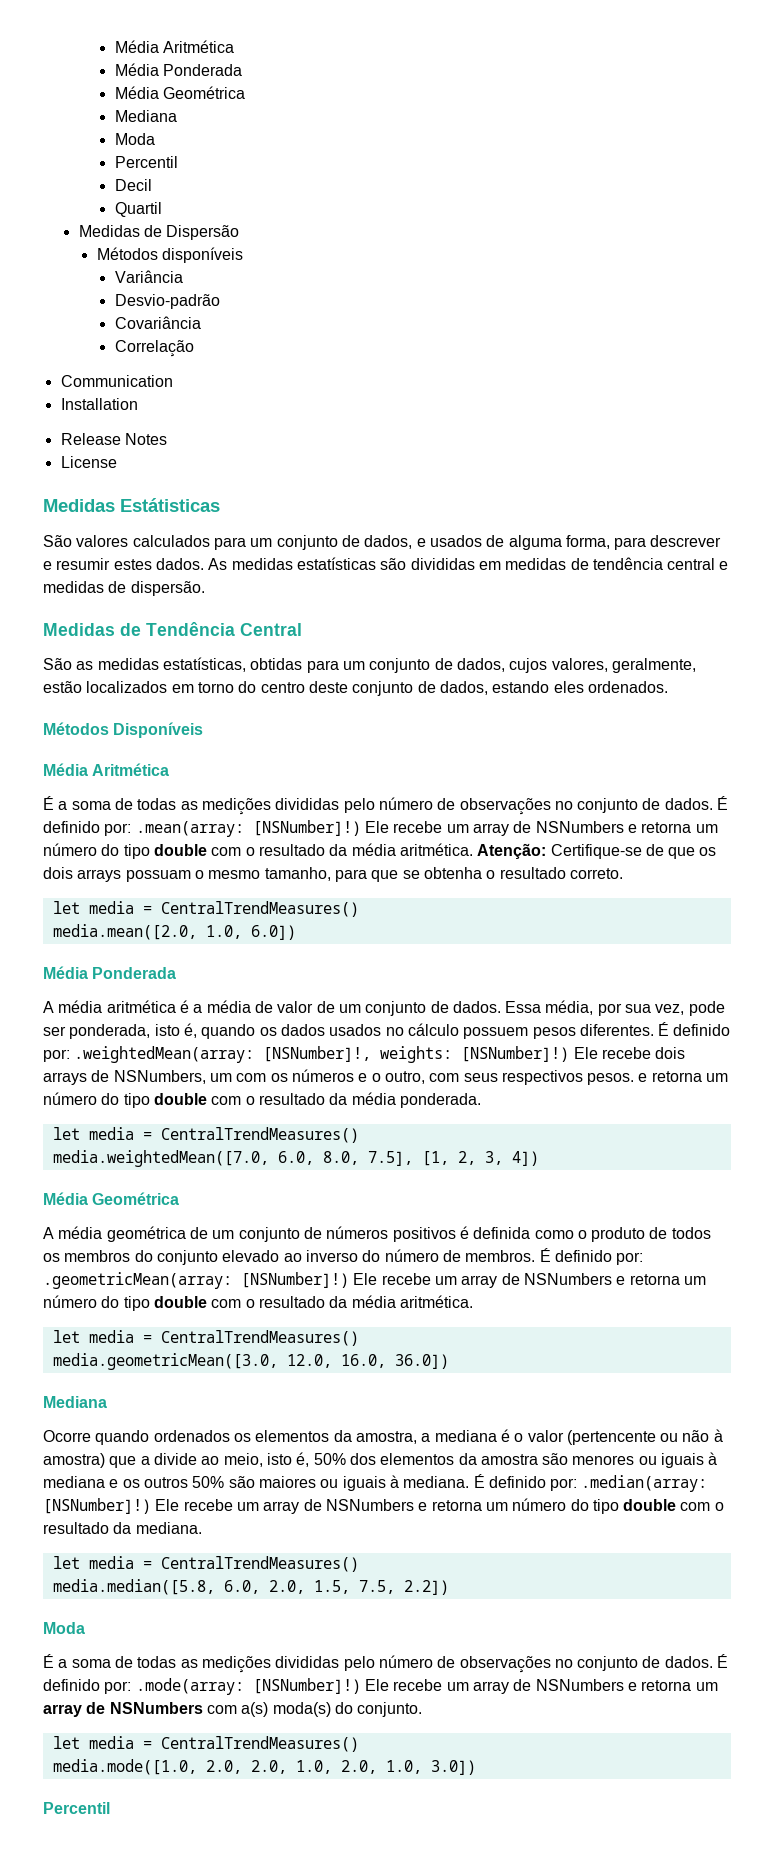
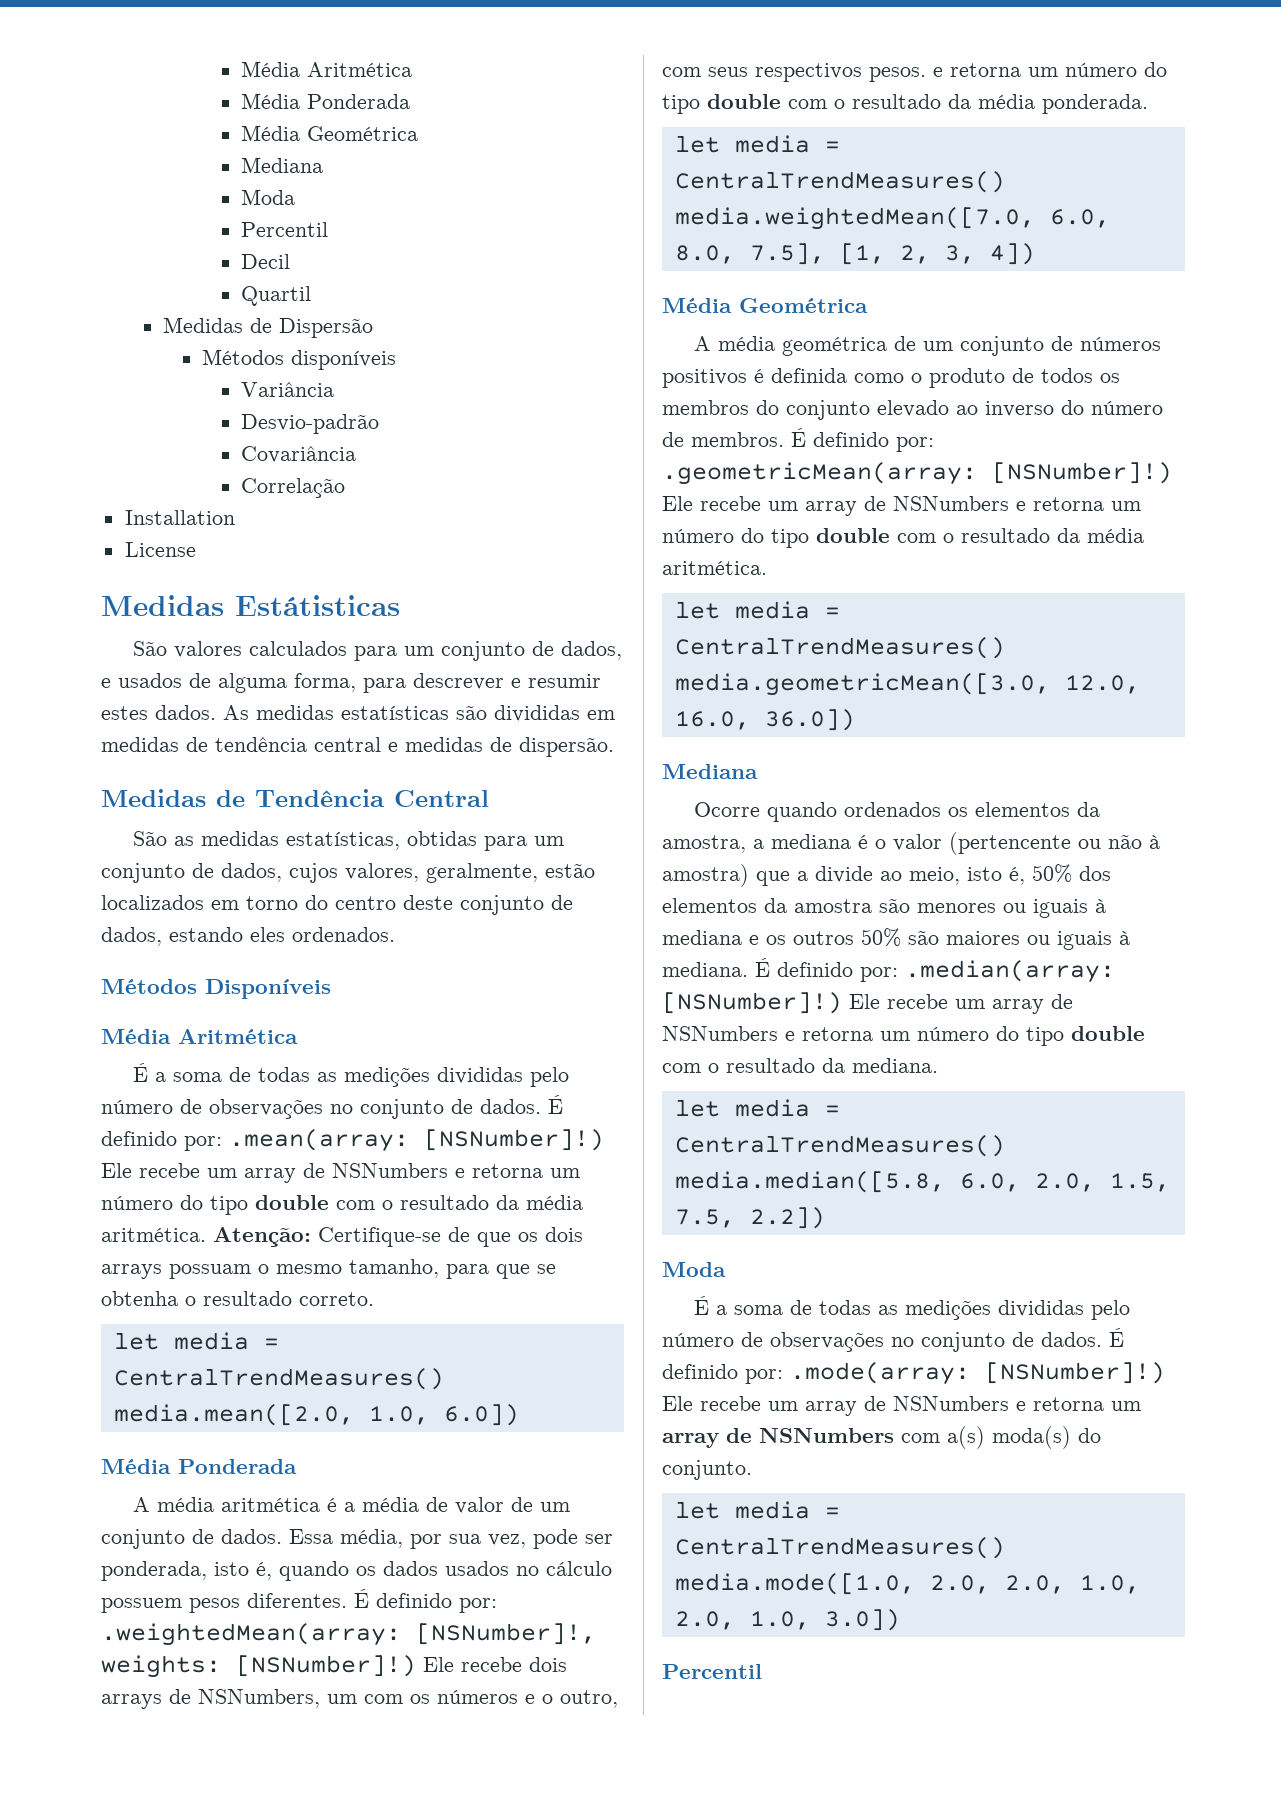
[60,375,173,387] // Communication -> (345, 488) none
[60,433,167,445] // Release Notes -> (235, 517) none

